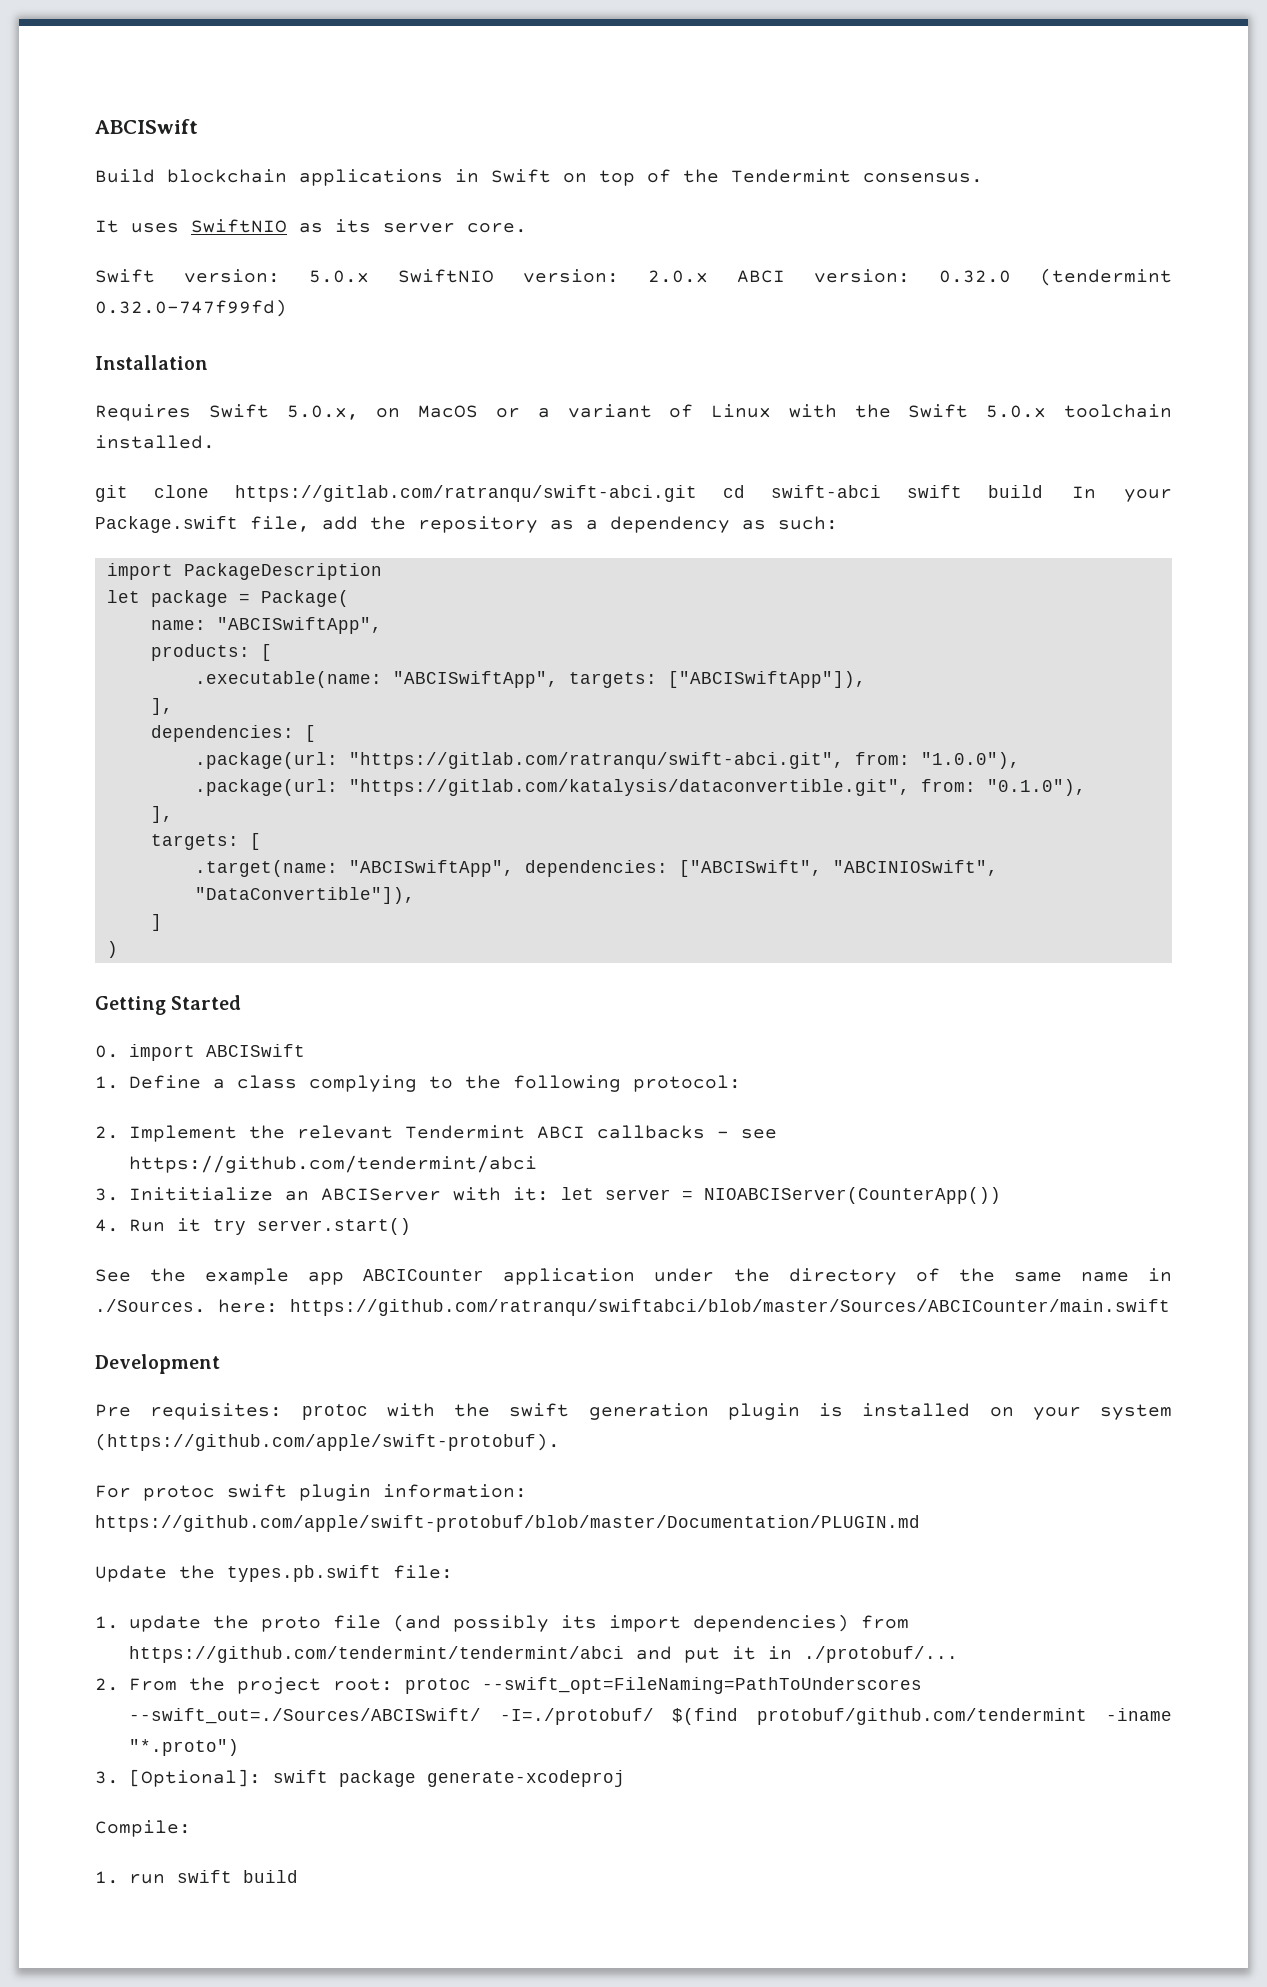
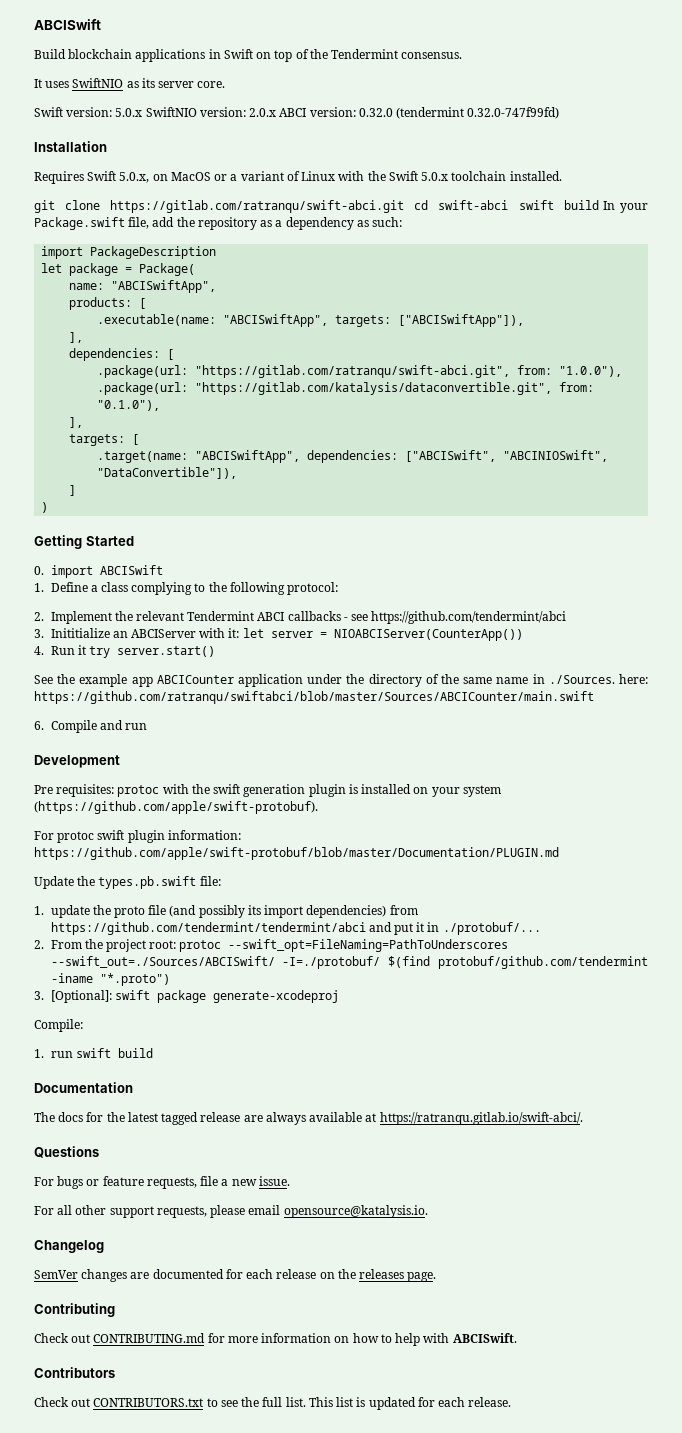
(1170, 1307) none -> [34,720,147,733] // 6. Compile and run
(298, 1876) none -> [34,1082,133,1093] [34,1112,583,1125] [34,1146,99,1158] [34,1176,290,1189] [34,1205,428,1218] [34,1240,104,1253] [34,1269,437,1282] [34,1303,115,1317] [34,1333,517,1346] [34,1367,115,1378] [34,1397,512,1410] // Documentation // The docs for the latest tagged release are always available at https://ratranqu.gitlab.io/swift-abci/. // Questions // For bugs or feature requests, file a new issue. // For all other support requests, please email opensource@katalysis.io. // Changelog // SemVer changes are documented for each release on the releases page. // Contributing // Check out CONTRIBUTING.md for more information on how to help with ABCISwift. // Contributors // Check out CONTRIBUTORS.txt to see the full list. This list is updated for each release.

